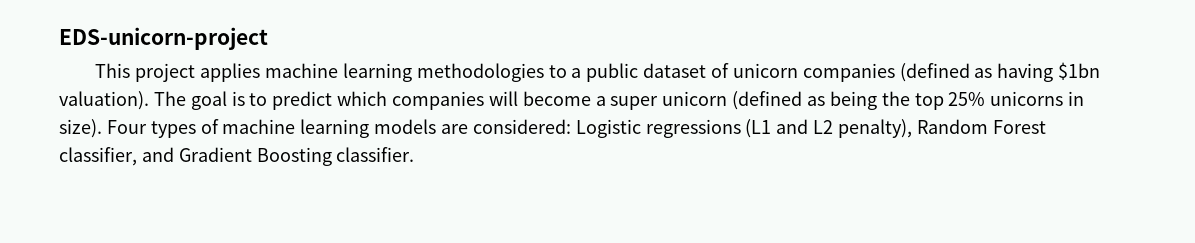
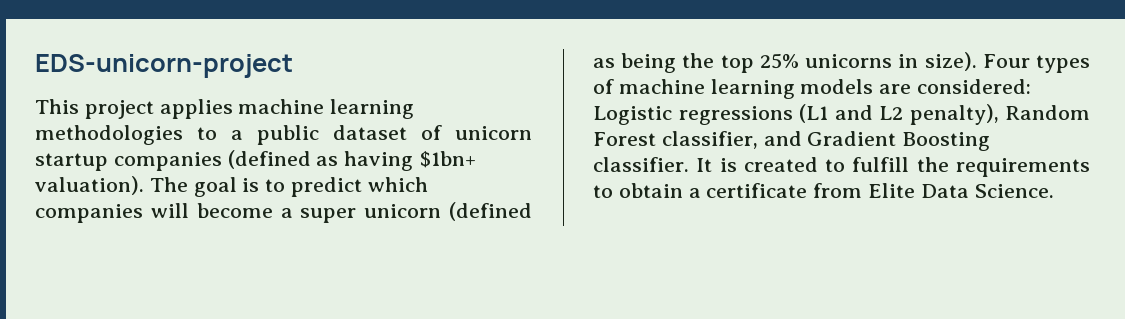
(798, 70) none -> [35,153,108,171] startup
[1058,62,1101,80] $1bn -> [419,151,477,168] $1bn+
(415, 154) none -> [696,157,1090,177] [593,183,1054,198] It is created to fulfill the requirements to obtain a certificate from Elite Data Science.

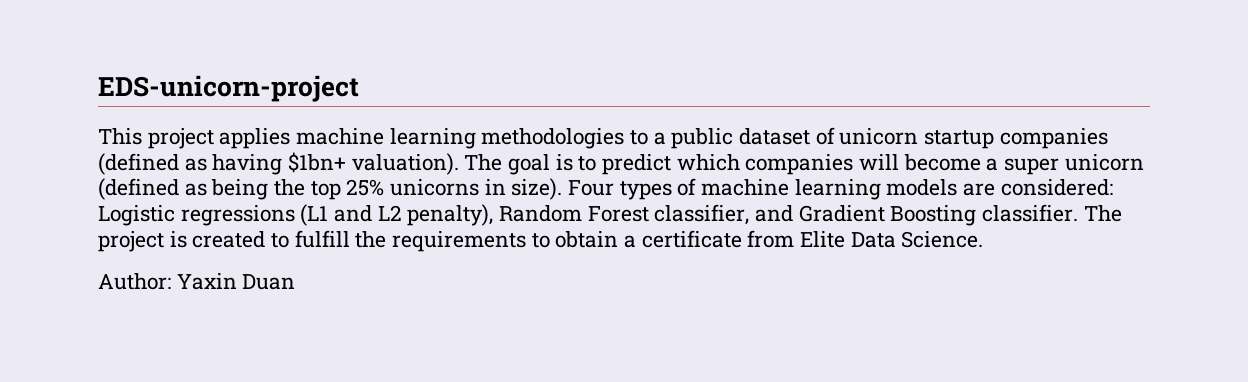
[696,158,713,172] It -> [1083,205,1122,222] [98,231,164,252] The project
(1054, 191) none -> [98,273,296,290] // Author: Yaxin Duan

